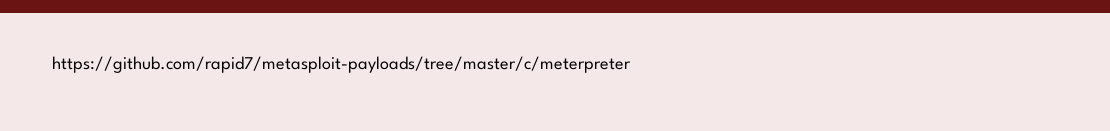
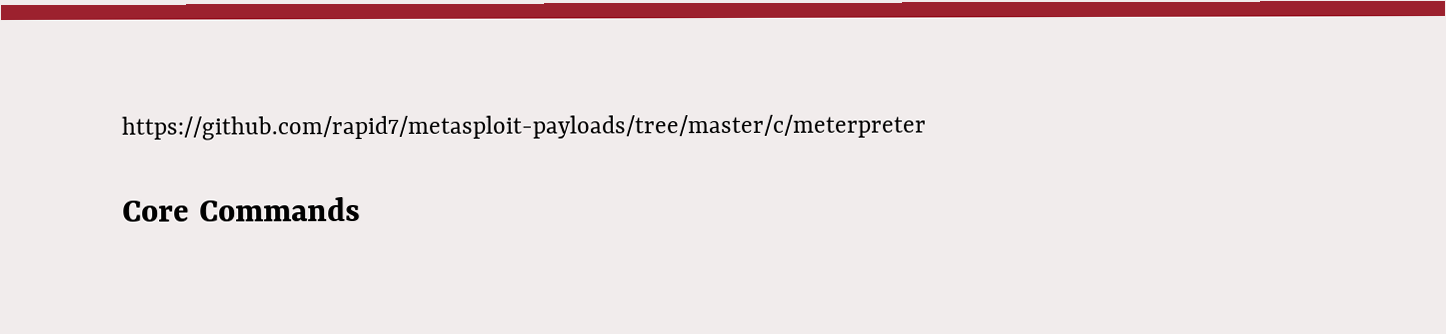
(631, 64) none -> [122,197,361,222] // Core Commands

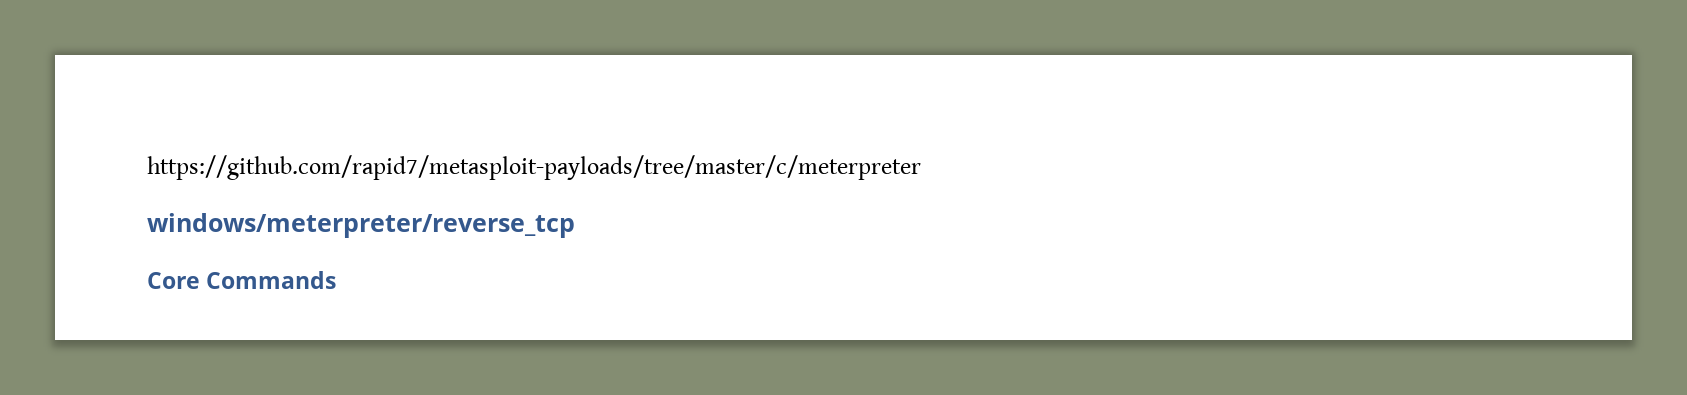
(926, 127) none -> [147,213,575,238] // windows/meterpreter/reverse_tcp

